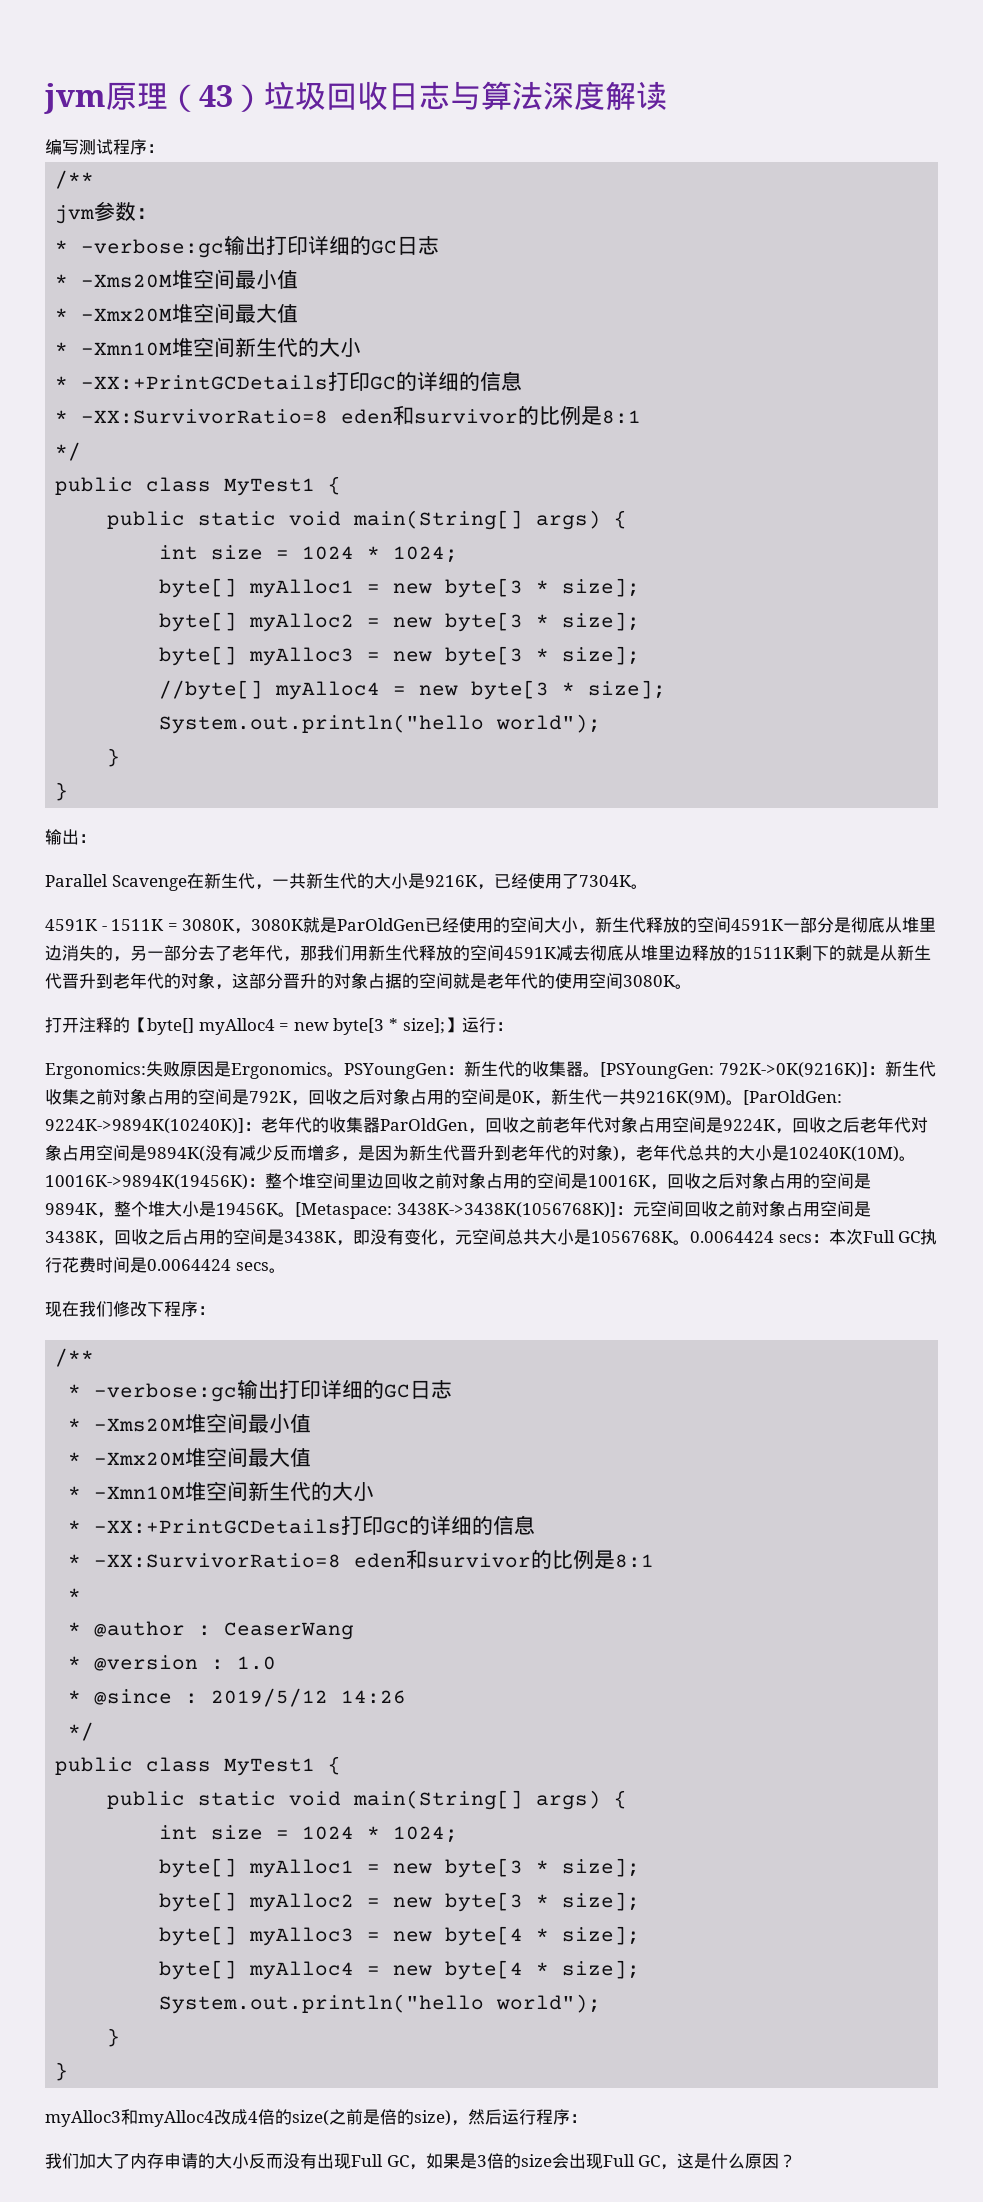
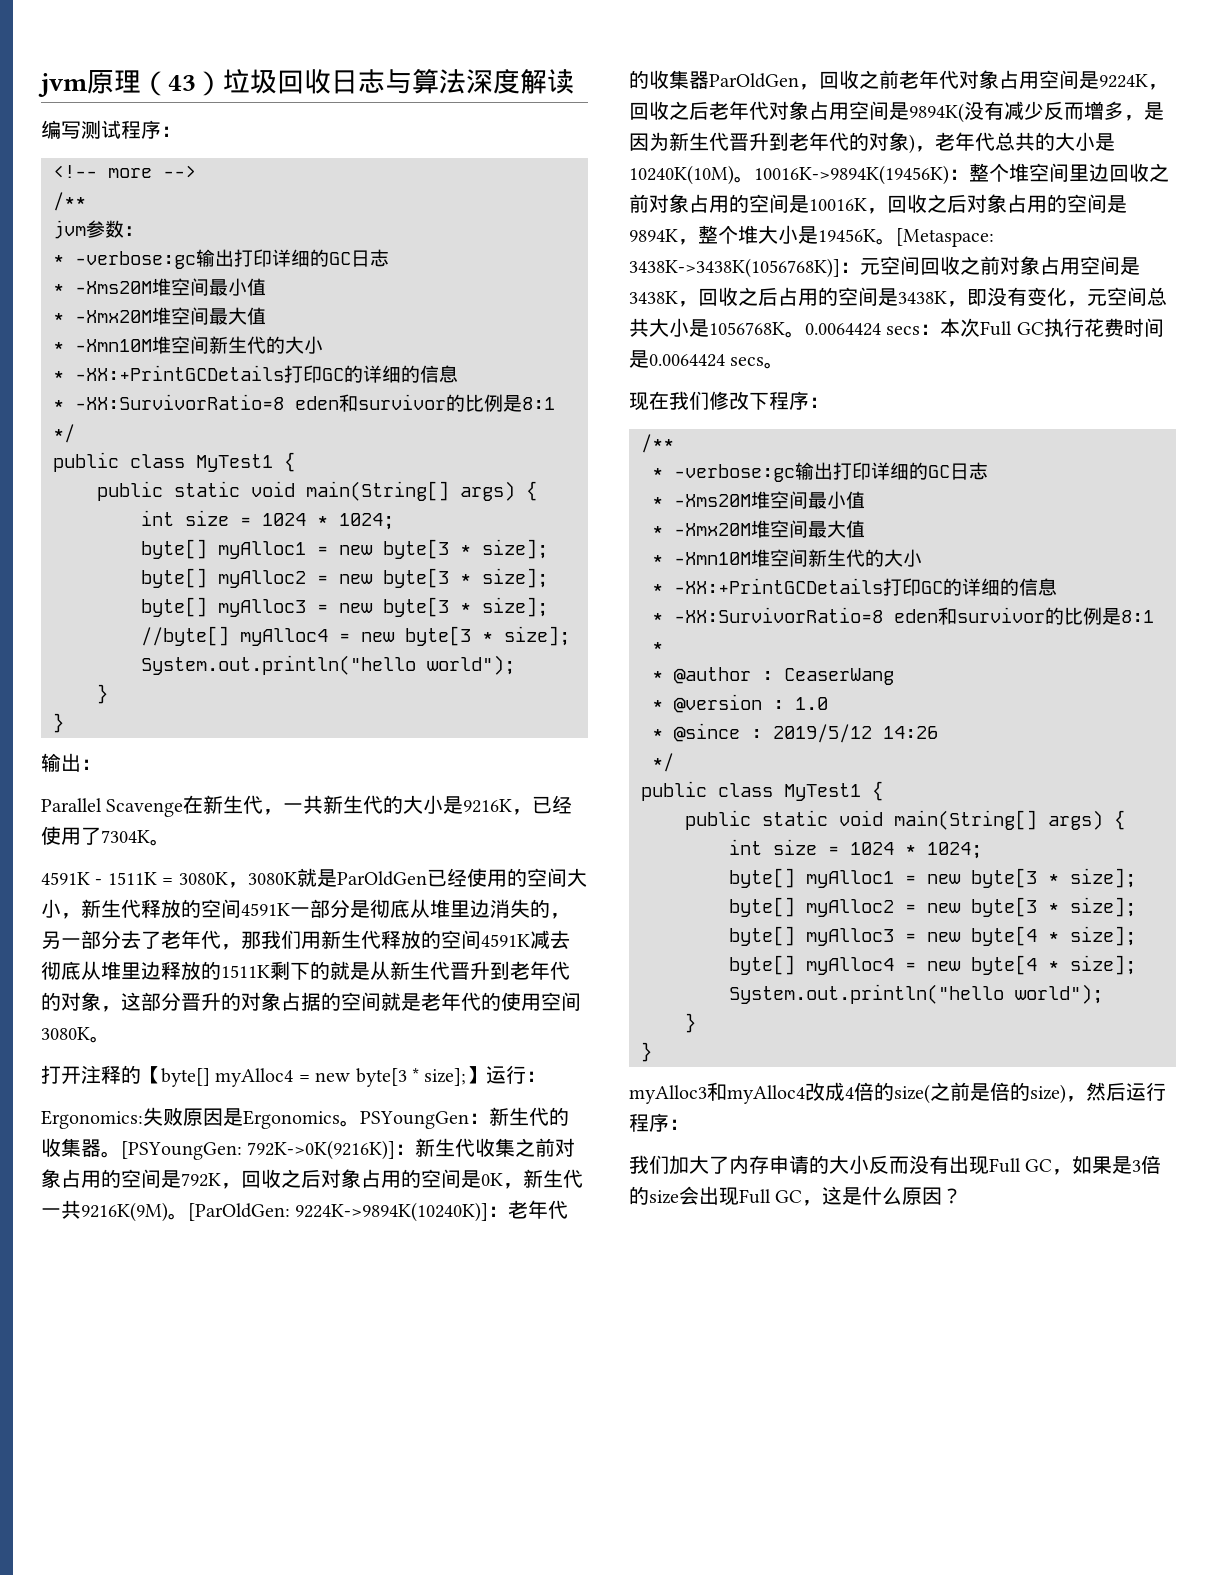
(164, 148) none -> [53,165,196,178] // <!-- more -->

